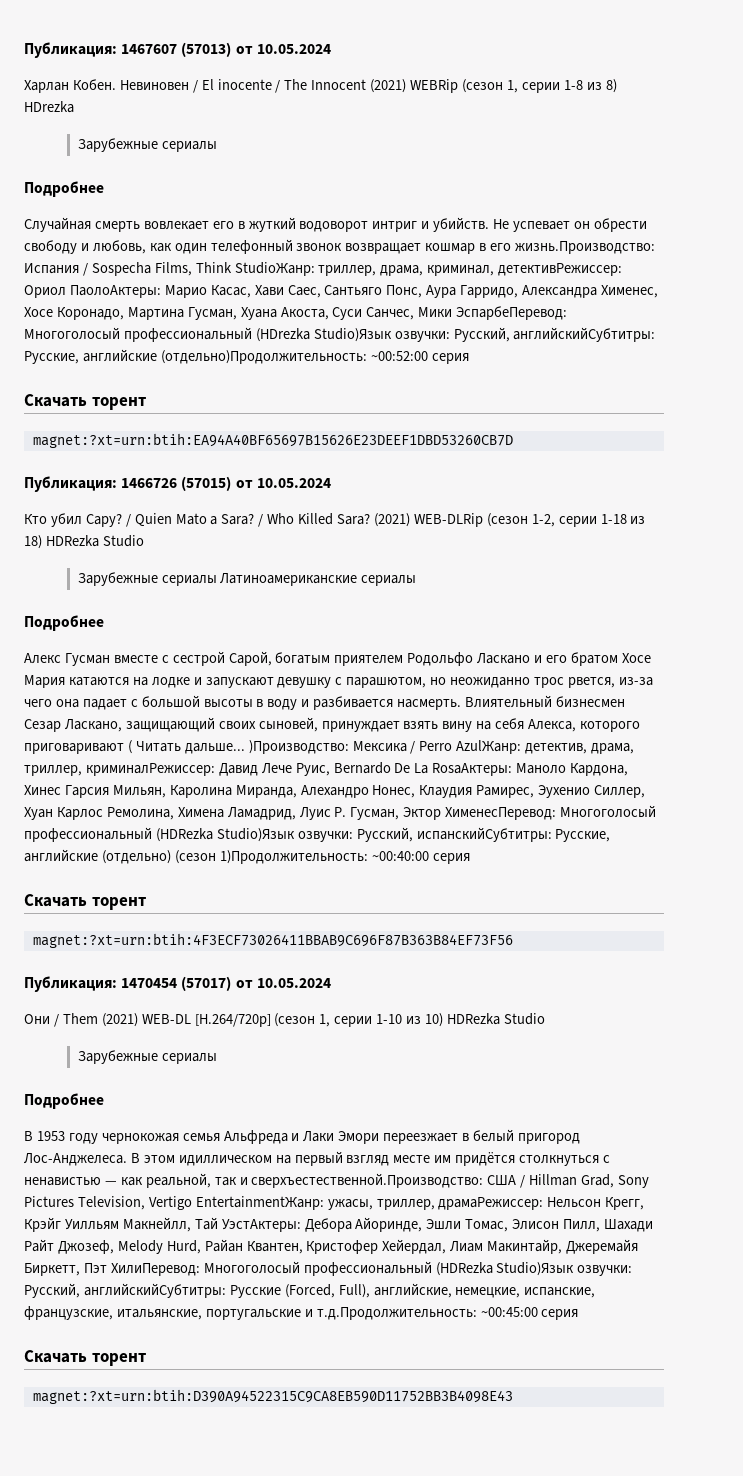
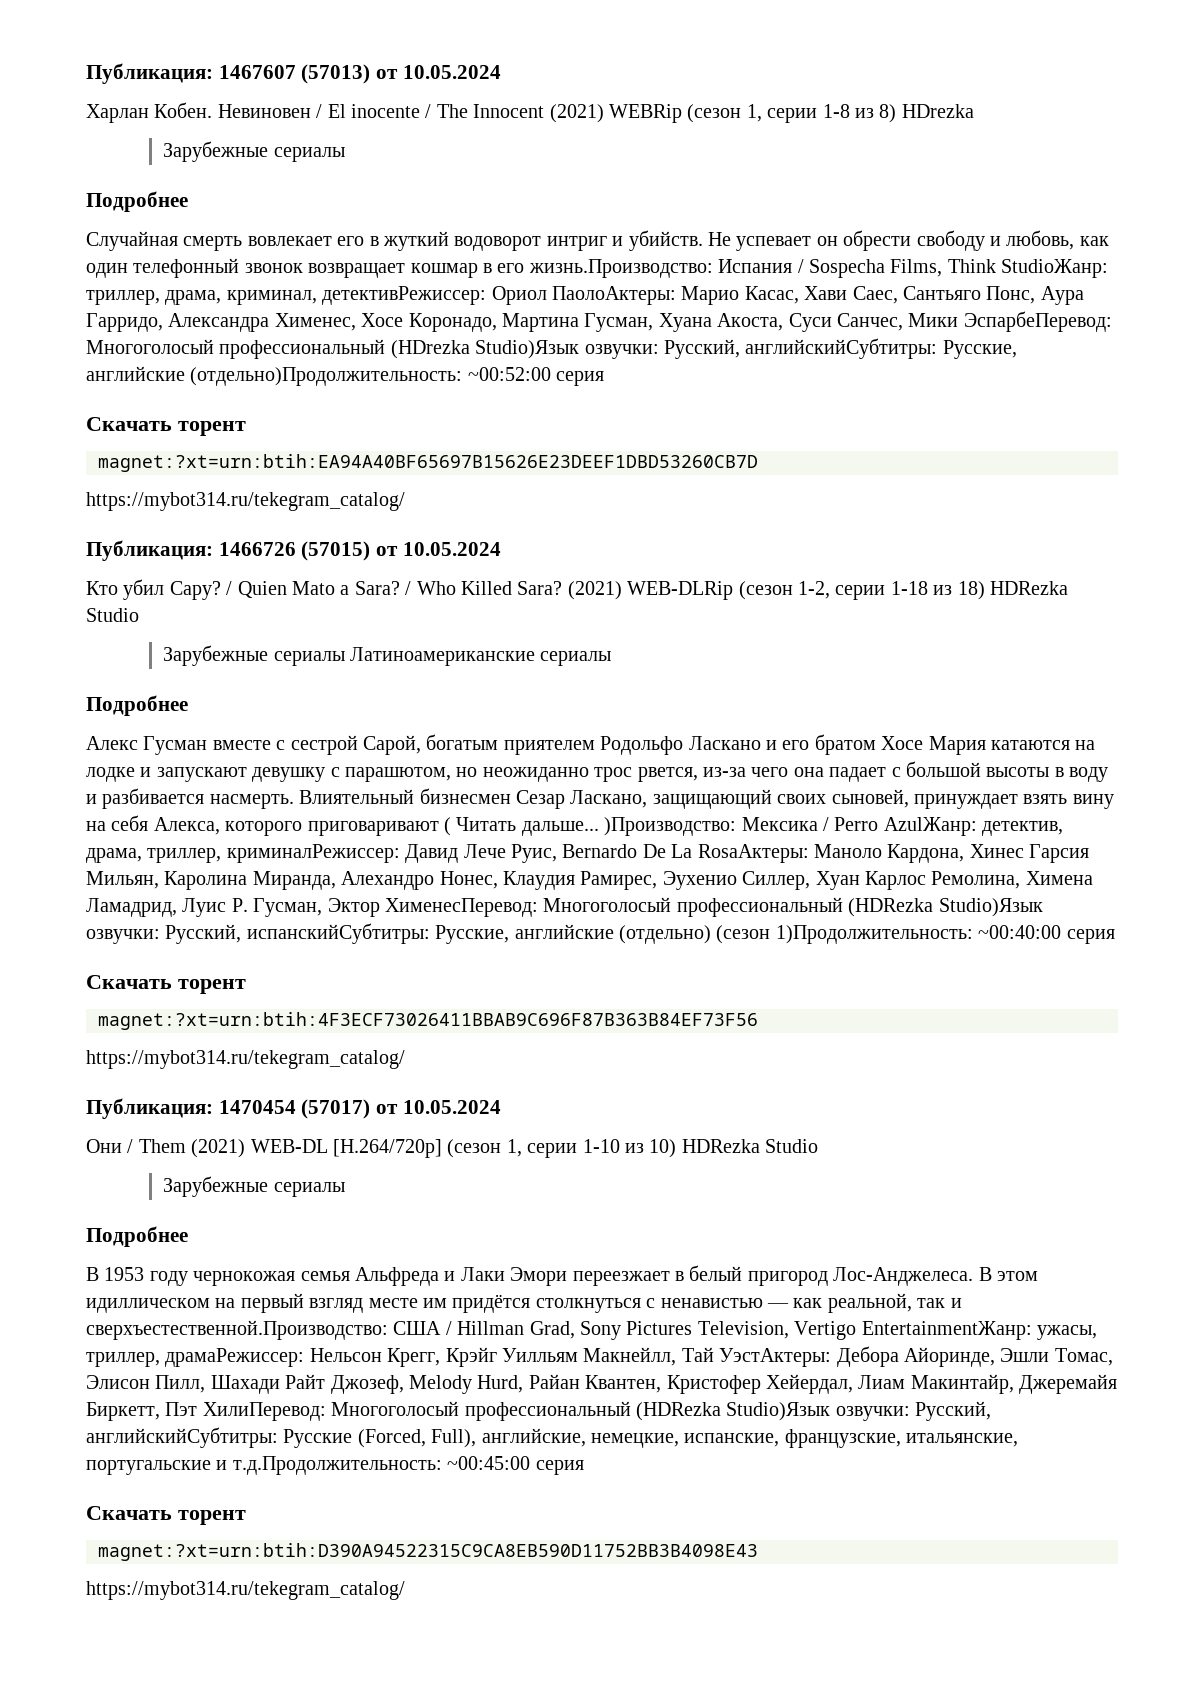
(513, 440) none -> [86,492,405,511] // https://mybot314.ru/tekegram_catalog/
(513, 940) none -> [86,1050,405,1069] // https://mybot314.ru/tekegram_catalog/
(513, 1396) none -> [86,1581,405,1600] // https://mybot314.ru/tekegram_catalog/

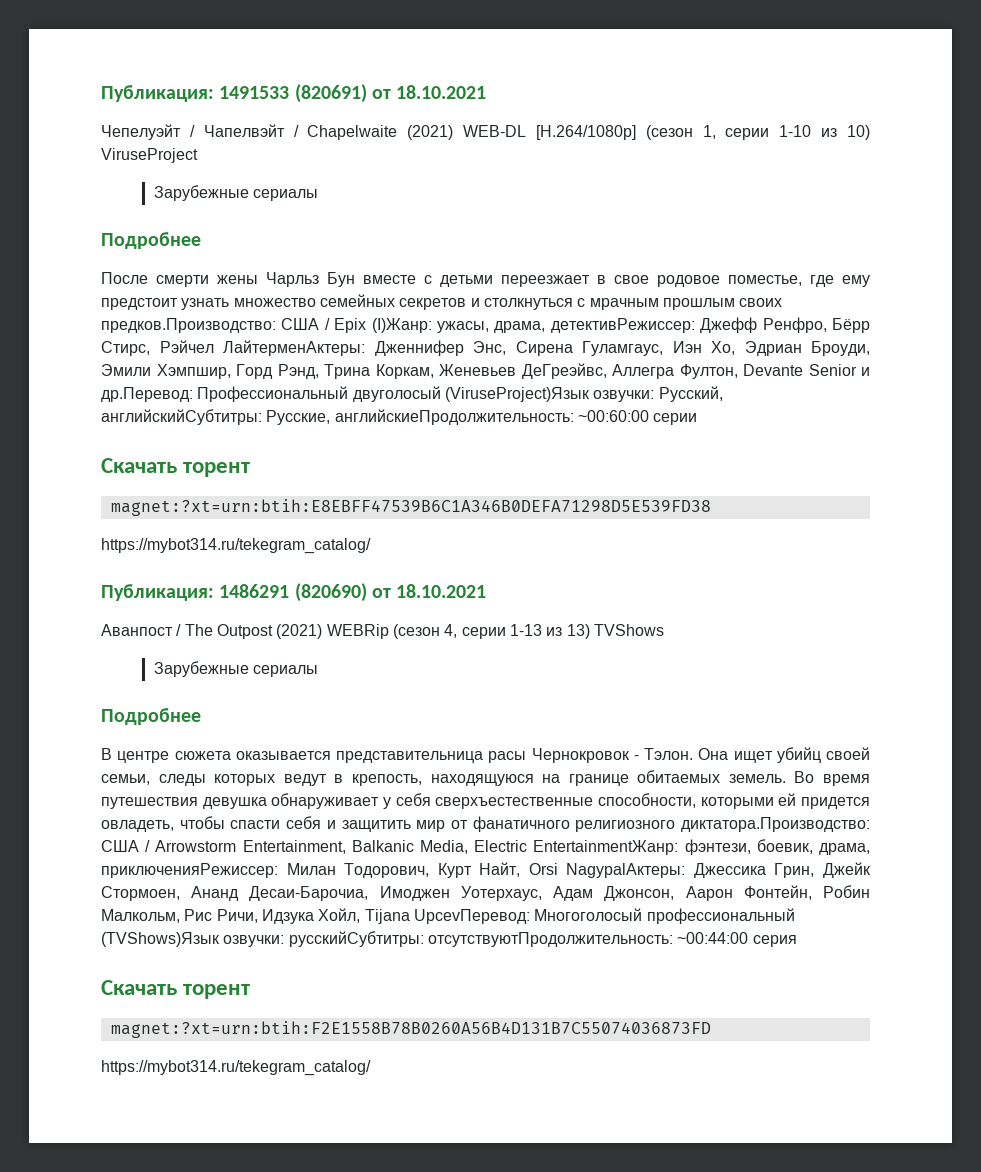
[86,63,501,84] [86,102,974,123] [163,141,345,162] [86,191,188,212] [86,230,1109,251] [86,258,1109,278] [86,286,1084,305] [86,311,1112,332] [86,338,1017,359] [86,366,605,386] [86,417,246,436] [98,454,758,472] [86,492,405,511] [86,540,501,561] [86,579,1068,600] [86,608,139,622] [163,645,612,666] [86,695,188,716] [86,734,1096,755] [86,761,1109,782] [86,788,1114,809] [86,815,1064,836] [86,844,1090,863] [86,871,1093,890] [86,897,1043,917] [86,923,1115,944] [86,975,246,994] [98,1012,758,1030] [86,1050,405,1069] [86,1098,501,1119] [86,1139,819,1158] [163,1176,345,1197] [86,1226,188,1247] [86,1265,1038,1286] [86,1293,962,1313] [86,1320,1097,1340] [86,1346,1113,1367] [86,1374,1118,1394] [86,1401,992,1421] [86,1427,1019,1448] [86,1456,584,1475] [86,1506,246,1525] [98,1543,758,1561] Публикация: 1467607 (57013) от 10.05.2024 // Харлан Кобен. Невиновен / El inocente / The Innocent (2021) WEBRip (сезон 1, серии 1-8 из 8) HDrezka // Зарубежные сериалы // Подробнее // Случайная смерть вовлекает его в жуткий водоворот интриг и убийств. Не успевает он обрести свободу и любовь, как один телефонный звонок возвращает кошмар в его жизнь.Производство: Испания / Sospecha Films, Think StudioЖанр: триллер, драма, криминал, детективРежиссер: Ориол ПаолоАктеры: Марио Касас, Хави Саес, Сантьяго Понс, Аура Гарридо, Александра Хименес, Хосе Коронадо, Мартина Гусман, Хуана Акоста, Суси Санчес, Мики ЭспарбеПеревод: Многоголосый профессиональный (HDrezka Studio)Язык озвучки: Русский, английскийСубтитры: Русские, английские (отдельно)Продолжительность: ~00:52:00 серия // Скачать торент // magnet:?xt=urn:btih:EA94A40BF65697B15626E23DEEF1DBD53260CB7D // https://mybot314.ru/tekegram_catalog/ // Публикация: 1466726 (57015) от 10.05.2024 // Кто убил Сару? / Quien Mato a Sara? / Who Killed Sara? (2021) WEB-DLRip (сезон 1-2, серии 1-18 из 18) HDRezka Studio // Зарубежные сериалы Латиноамериканские сериалы // Подробнее // Алекс Гусман вместе с сестрой Сарой, богатым приятелем Родольфо Ласкано и его братом Хосе Мария катаются на лодке и запускают девушку с парашютом, но неожиданно трос рвется, из-за чего она падает с большой высоты в воду и разбивается насмерть. Влиятельный бизнесмен Сезар Ласкано, защищающий своих сыновей, принуждает взять вину на себя Алекса, которого приговаривают ( Читать дальше... )Производство: Мексика / Perro AzulЖанр: детектив, драма, триллер, криминалРежиссер: Давид Лече Руис, Bernardo De La RosaАктеры: Маноло Кардона, Хинес Гарсия Мильян, Каролина Миранда, Алехандро Нонес, Клаудия Рамирес, Эухенио Силлер, Хуан Карлос Ремолина, Химена Ламадрид, Луис Р. Гусман, Эктор ХименесПеревод: Многоголосый профессиональный (HDRezka Studio)Язык озвучки: Русский, испанскийСубтитры: Русские, английские (отдельно) (сезон 1)Продолжительность: ~00:40:00 серия // Скачать торент // magnet:?xt=urn:btih:4F3ECF73026411BBAB9C696F87B363B84EF73F56 // https://mybot314.ru/tekegram_catalog/ // Публикация: 1470454 (57017) от 10.05.2024 // Они / Them (2021) WEB-DL [H.264/720p] (сезон 1, серии 1-10 из 10) HDRezka Studio // Зарубежные сериалы // Подробнее // В 1953 году чернокожая семья Альфреда и Лаки Эмори переезжает в белый пригород Лос-Анджелеса. В этом идиллическом на первый взгляд месте им придётся столкнуться с ненавистью — как реальной, так и сверхъестественной.Производство: США / Hillman Grad, Sony Pictures Television, Vertigo EntertainmentЖанр: ужасы, триллер, драмаРежиссер: Нельсон Крегг, Крэйг Уилльям Макнейлл, Тай УэстАктеры: Дебора Айоринде, Эшли Томас, Элисон Пилл, Шахади Райт Джозеф, Melody Hurd, Райан Квантен, Кристофер Хейердал, Лиам Макинтайр, Джеремайя Биркетт, Пэт ХилиПеревод: Многоголосый профессиональный (HDRezka Studio)Язык озвучки: Русский, английскийСубтитры: Русские (Forced, Full), английские, немецкие, испанские, французские, итальянские, португальские и т.д.Продолжительность: ~00:45:00 серия // Скачать торент // magnet:?xt=urn:btih:D390A94522315C9CA8EB590D11752BB3B4098E43 -> [101,84,487,103] [101,124,870,140] [101,148,198,163] [153,185,318,201] [101,232,201,249] [101,272,870,287] [101,294,783,310] [101,317,871,333] [101,340,870,356] [101,363,870,379] [101,386,723,402] [101,409,698,425] [101,458,251,477] [110,499,711,516] [101,538,371,554] [101,583,487,602] [101,624,664,639] [153,661,318,677] [101,708,201,725] [101,747,870,763] [101,770,871,786] [101,793,870,809] [101,816,870,832] [101,839,871,855] [101,862,871,878] [101,885,870,901] [101,908,795,924] [101,931,797,947] [101,980,251,999] [110,1021,711,1038] Публикация: 1491533 (820691) от 18.10.2021 // Чепелуэйт / Чапелвэйт / Chapelwaite (2021) WEB-DL [H.264/1080p] (сезон 1, серии 1-10 из 10) ViruseProject // Зарубежные сериалы // Подробнее // После смерти жены Чарльз Бун вместе с детьми переезжает в свое родовое поместье, где ему предстоит узнать множество семейных секретов и столкнуться с мрачным прошлым своих предков.Производство: США / Epix (I)Жанр: ужасы, драма, детективРежиссер: Джефф Ренфро, Бёрр Стирс, Рэйчел ЛайтерменАктеры: Дженнифер Энс, Сирена Гуламгаус, Иэн Хо, Эдриан Броуди, Эмили Хэмпшир, Горд Рэнд, Трина Коркам, Женевьев ДеГреэйвс, Аллегра Фултон, Devante Senior и др.Перевод: Профессиональный двуголосый (ViruseProject)Язык озвучки: Русский, английскийСубтитры: Русские, английскиеПродолжительность: ~00:60:00 серии // Скачать торент // magnet:?xt=urn:btih:E8EBFF47539B6C1A346B0DEFA71298D5E539FD38 // https://mybot314.ru/tekegram_catalog/ // Публикация: 1486291 (820690) от 18.10.2021 // Аванпост / The Outpost (2021) WEBRip (сезон 4, серии 1-13 из 13) TVShows // Зарубежные сериалы // Подробнее // В центре сюжета оказывается представительница расы Чернокровок - Тэлон. Она ищет убийц своей семьи, следы которых ведут в крепость, находящуюся на границе обитаемых земель. Во время путешествия девушка обнаруживает у себя сверхъестественные способности, которыми ей придется овладеть, чтобы спасти себя и защитить мир от фанатичного религиозного диктатора.Производство: США / Arrowstorm Entertainment, Balkanic Media, Electric EntertainmentЖанр: фэнтези, боевик, драма, приключенияРежиссер: Милан Тодорович, Курт Найт, Orsi NagypalАктеры: Джессика Грин, Джейк Стормоен, Ананд Десаи-Барочиа, Имоджен Уотерхаус, Адам Джонсон, Аарон Фонтейн, Робин Малкольм, Рис Ричи, Идзука Хойл, Tijana UpcevПеревод: Многоголосый профессиональный (TVShows)Язык озвучки: русскийСубтитры: отсутствуютПродолжительность: ~00:44:00 серия // Скачать торент // magnet:?xt=urn:btih:F2E1558B78B0260A56B4D131B7C55074036873FD

